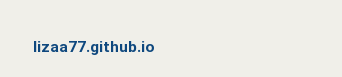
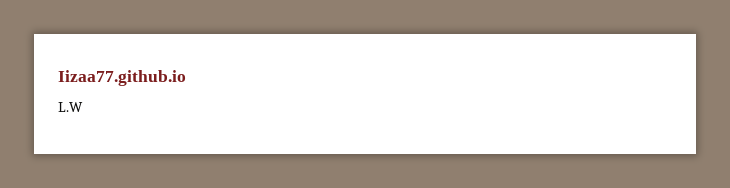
(155, 48) none -> [58,102,83,112] // L.W

